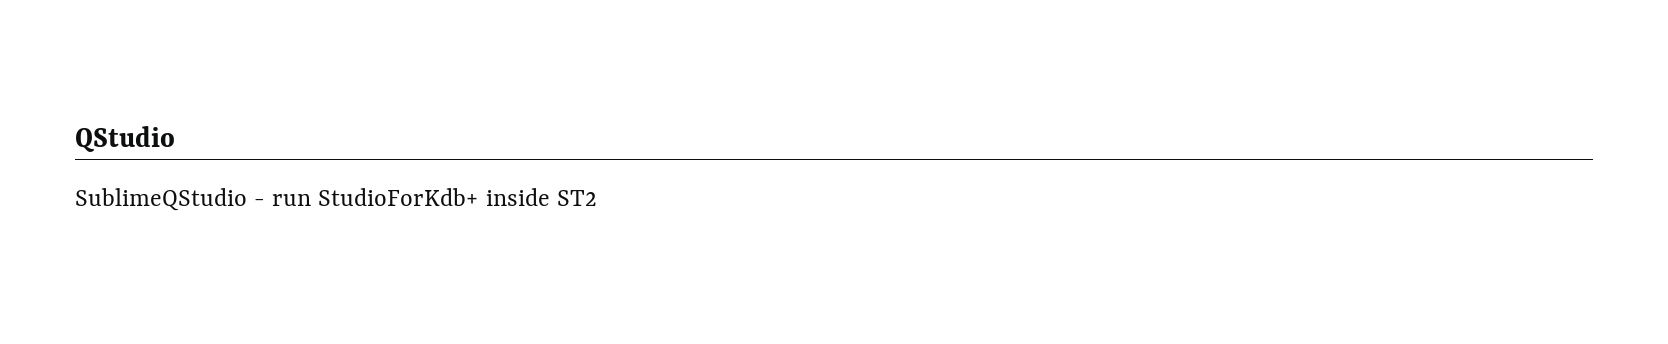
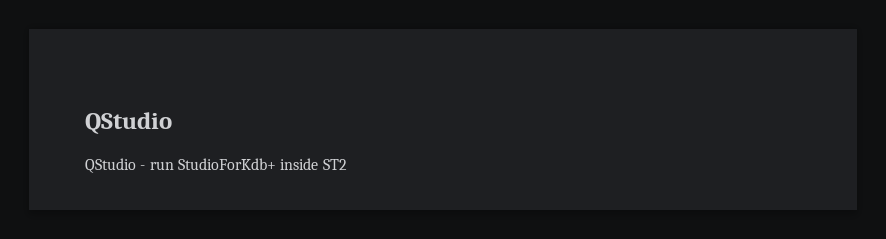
[75,188,247,211] SublimeQStudio -> [85,158,136,173] QStudio

